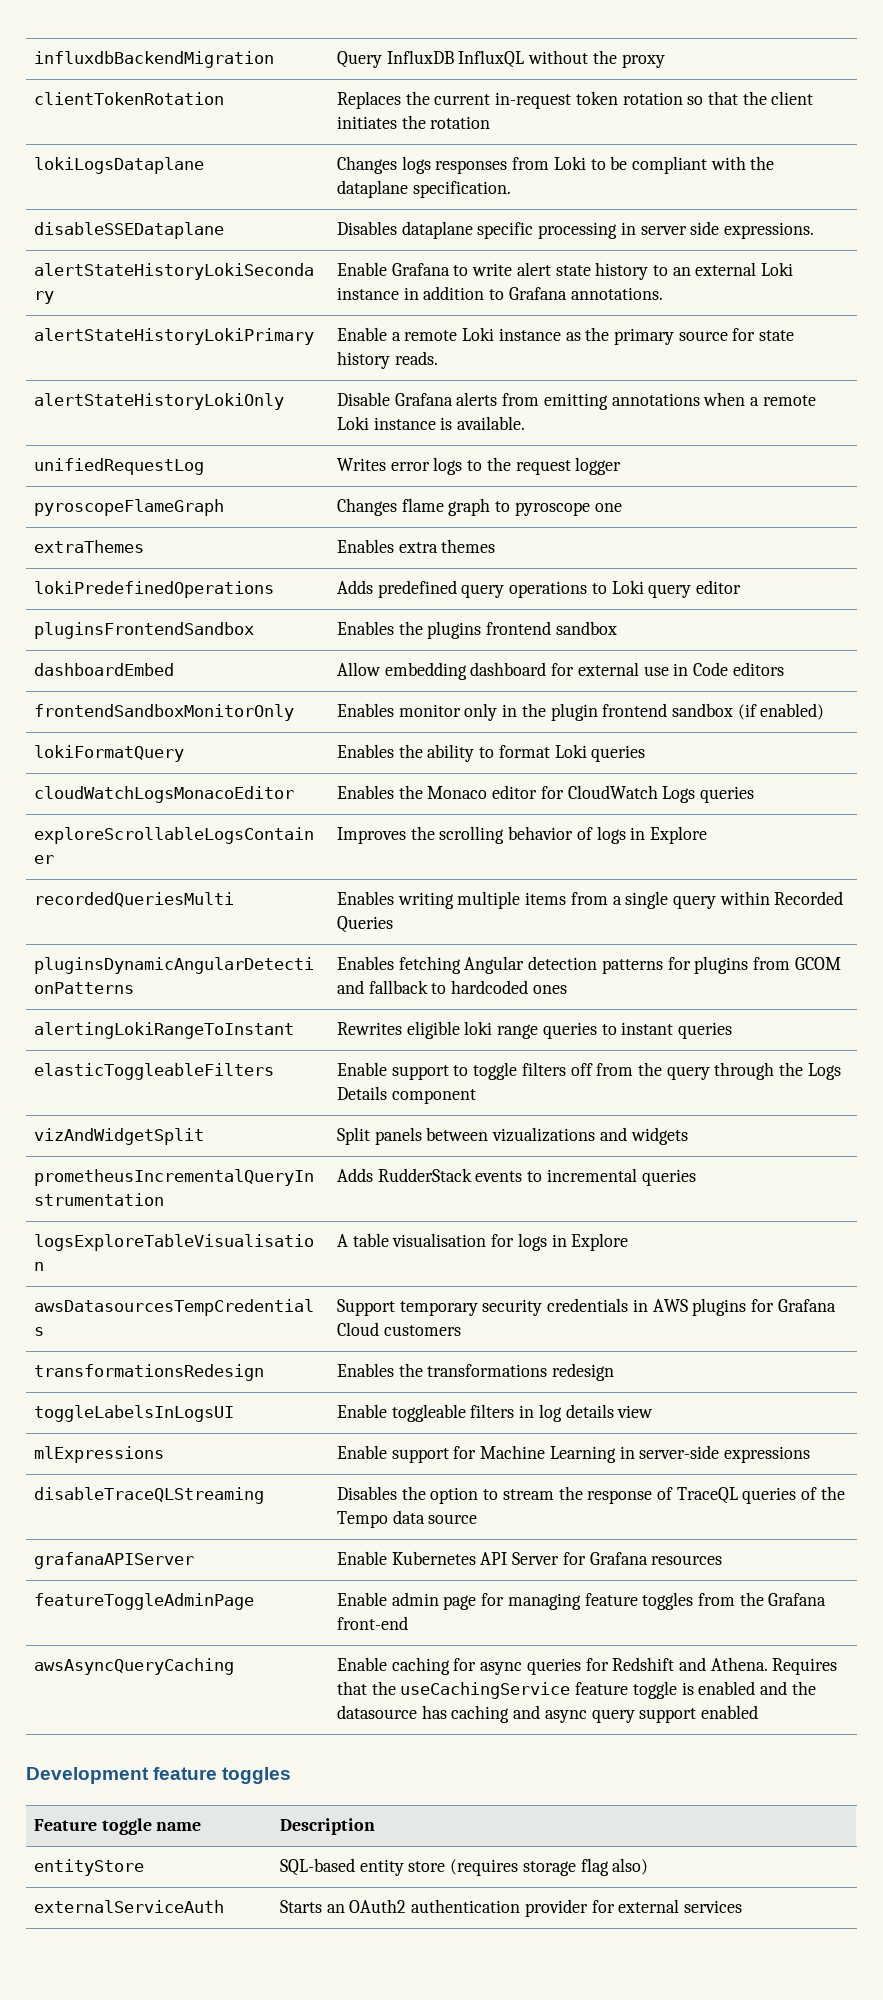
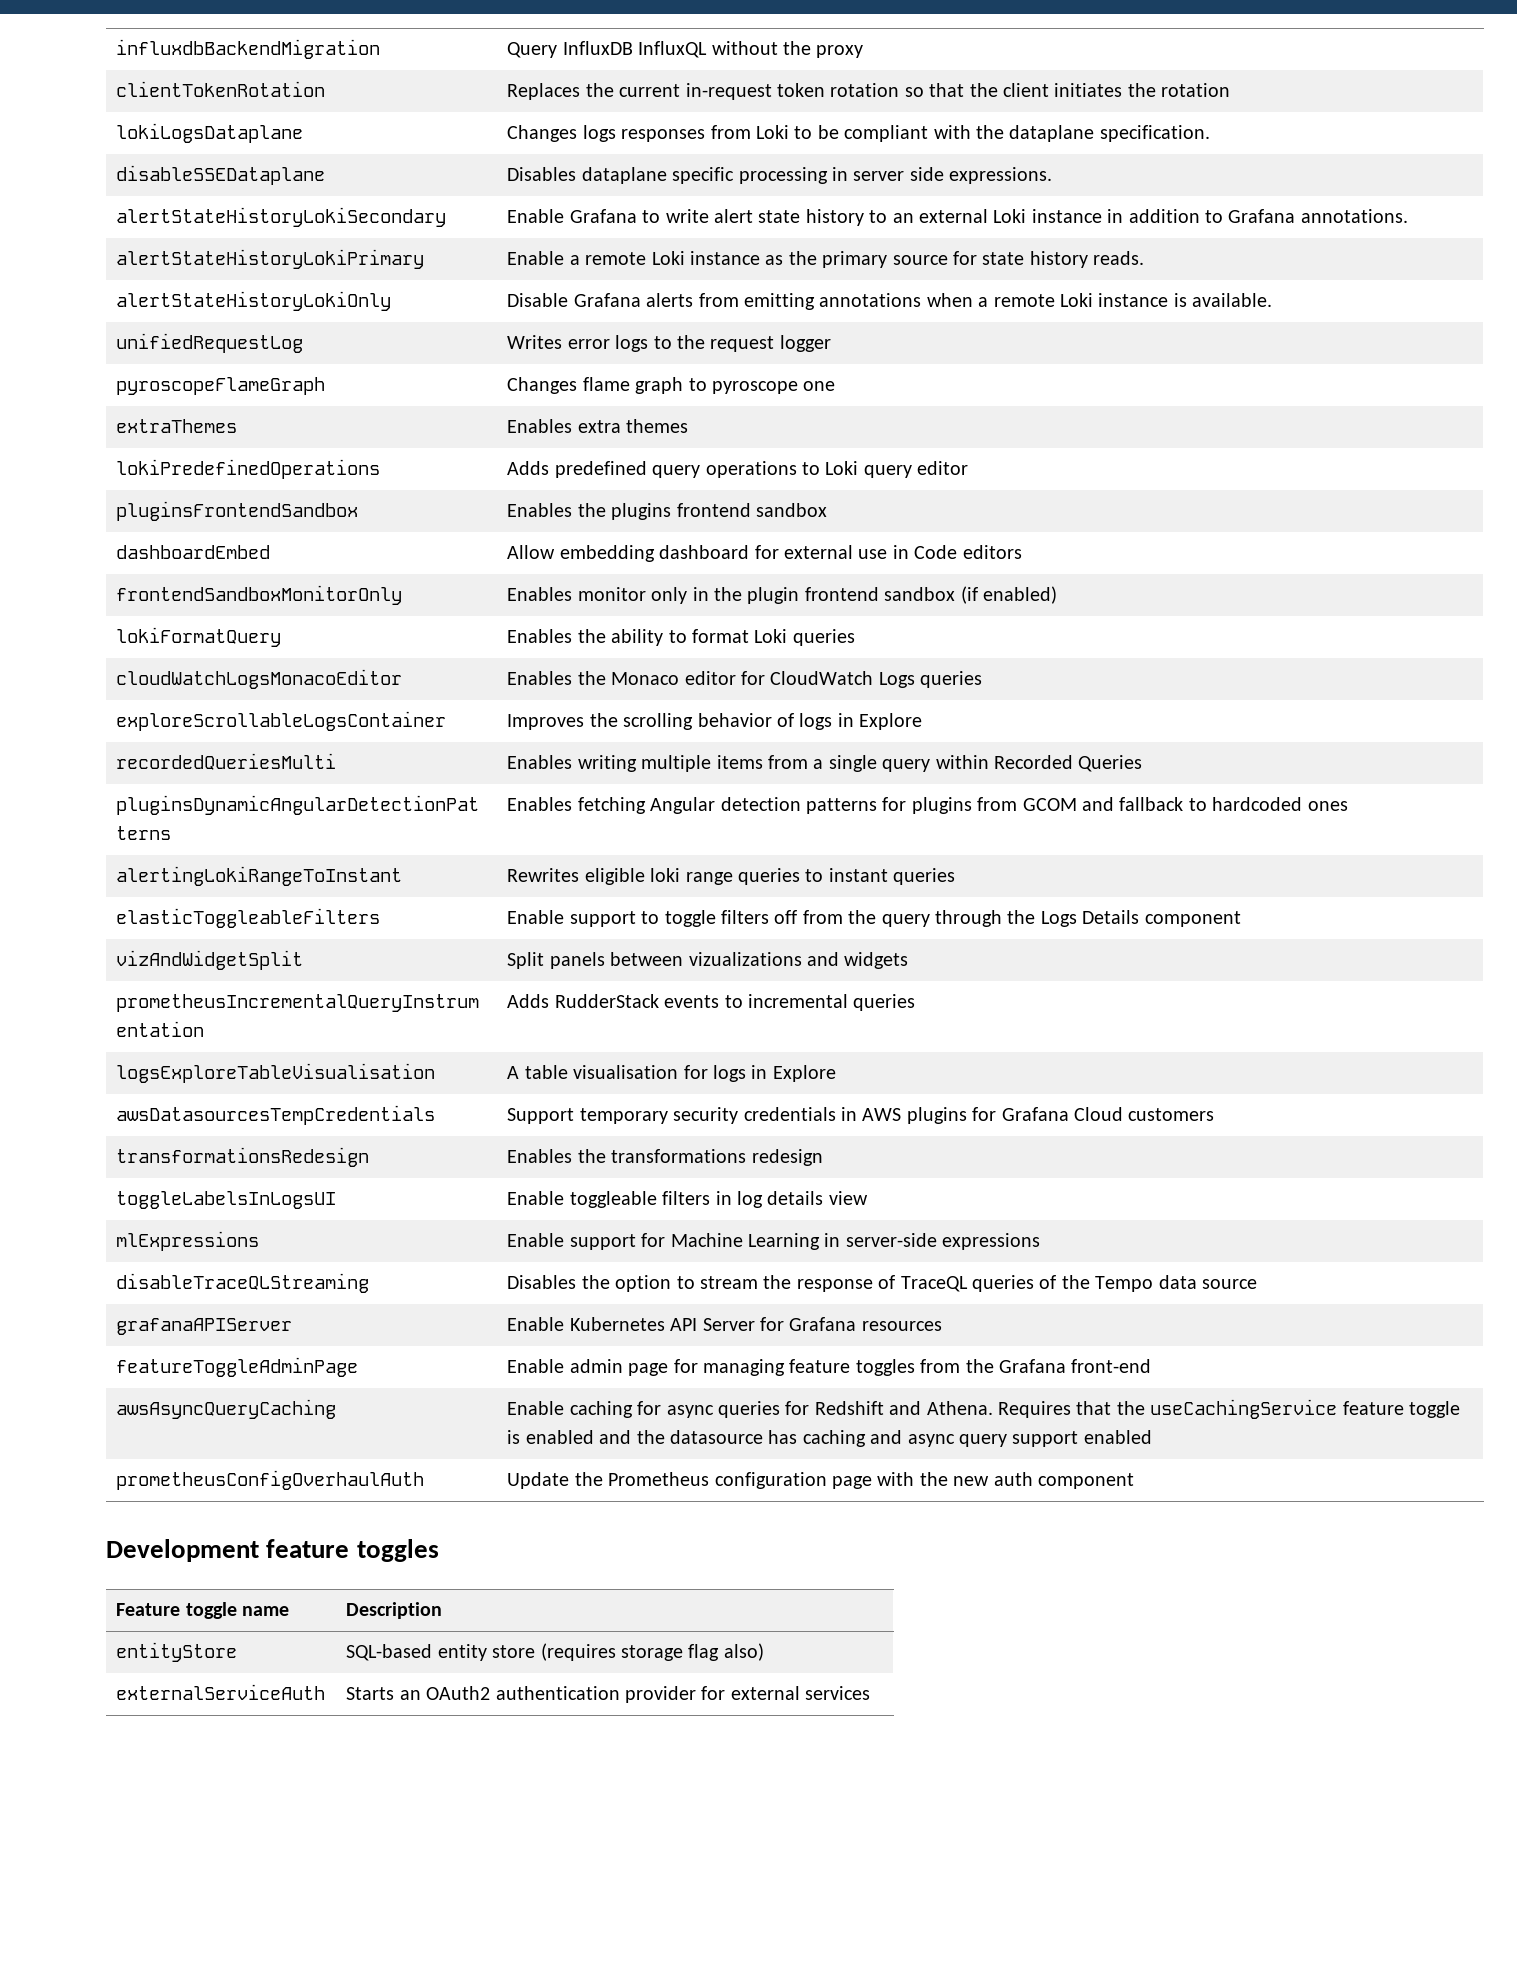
(758, 1712) none -> [116,1470,425,1490] [507,1472,1135,1489] // prometheusConfigOverhaulAuth | Update the Prometheus configuration page with the new auth component

